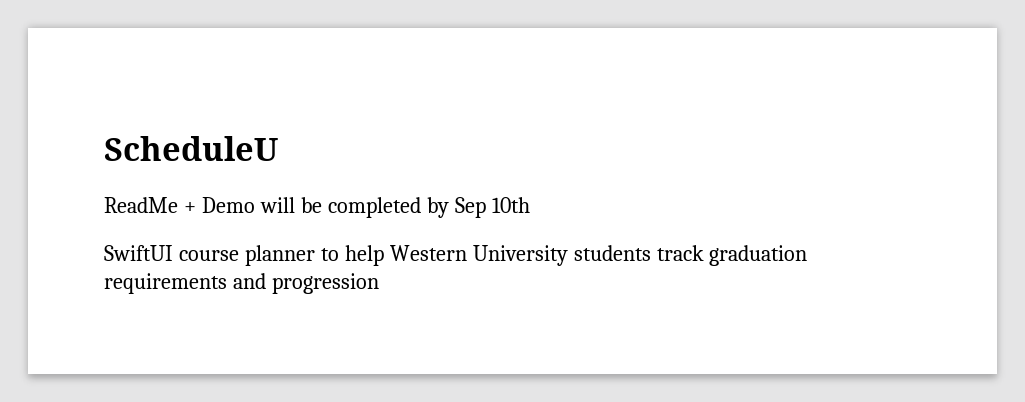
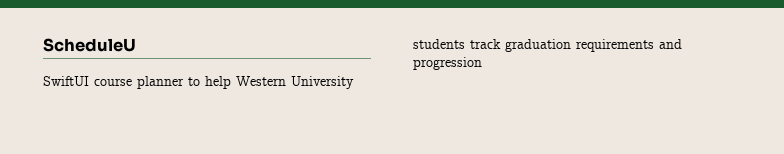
[104,197,530,218] // ReadMe + Demo will be completed by Sep 10th -> (136, 45) none

